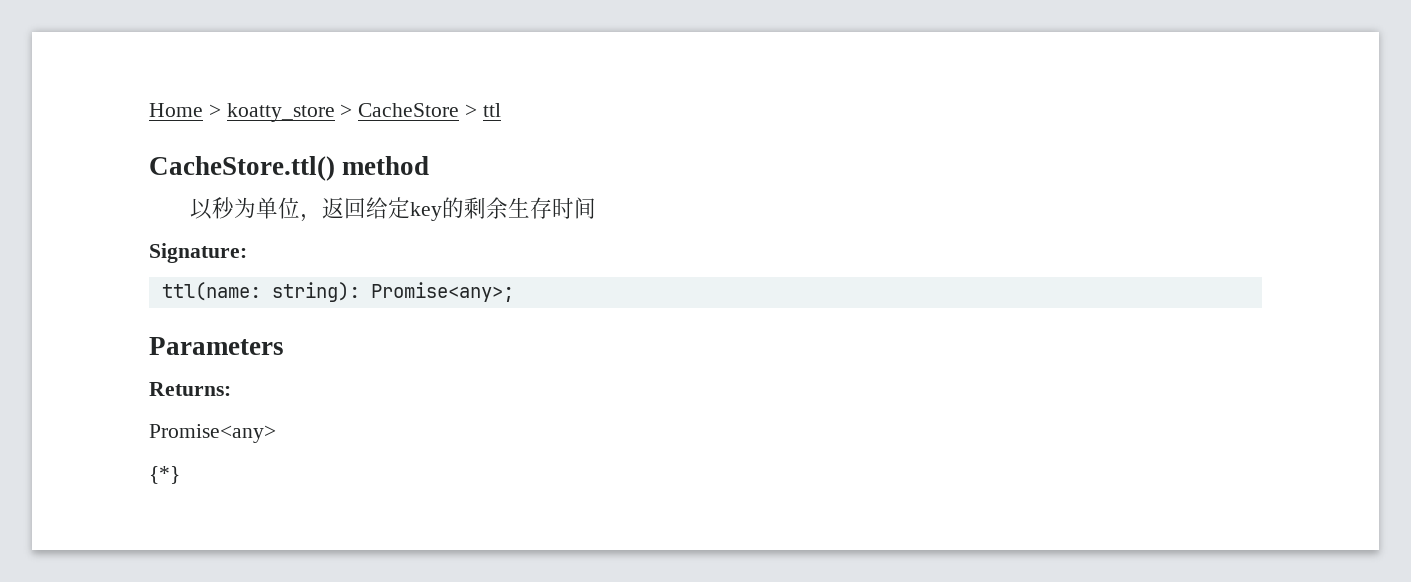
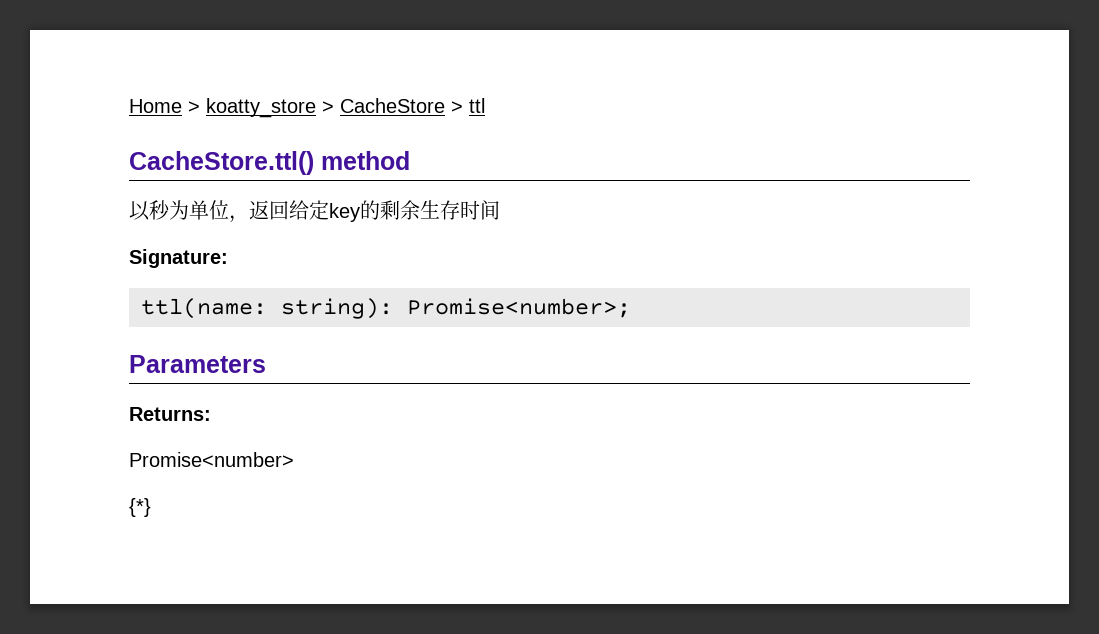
[370,282,514,302] Promise<any>; -> [407,298,631,318] Promise<number>;
[149,424,276,443] Promise<any> -> [129,452,294,467] Promise<number>

